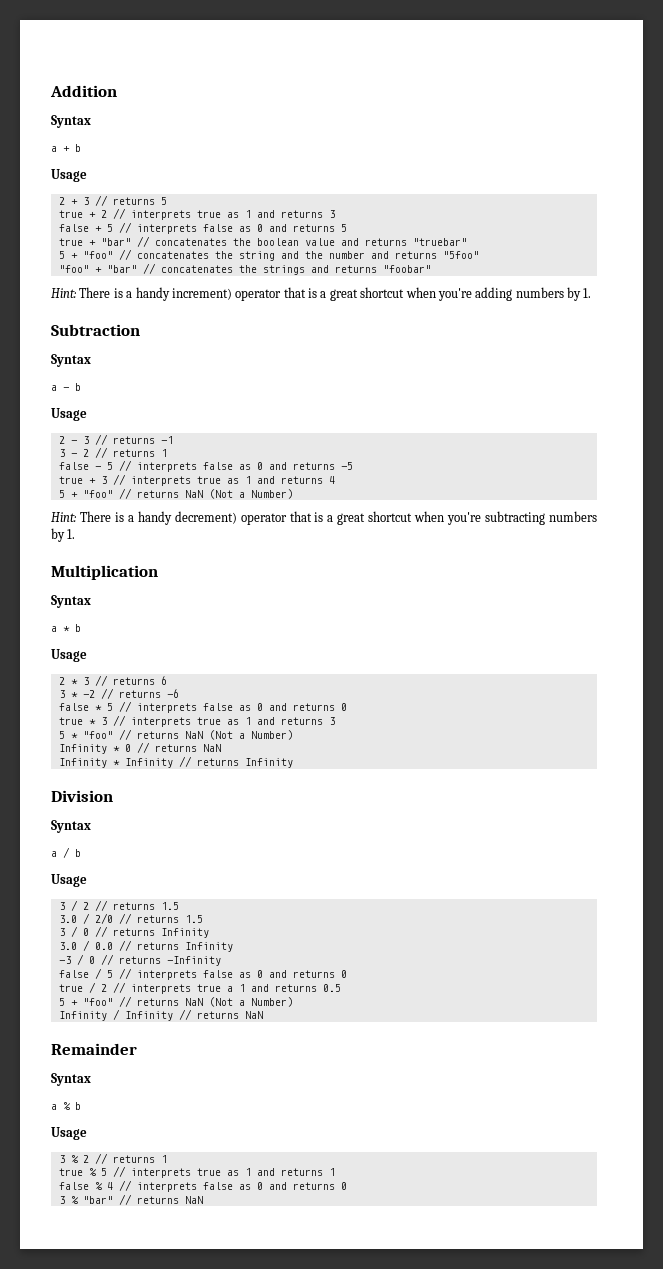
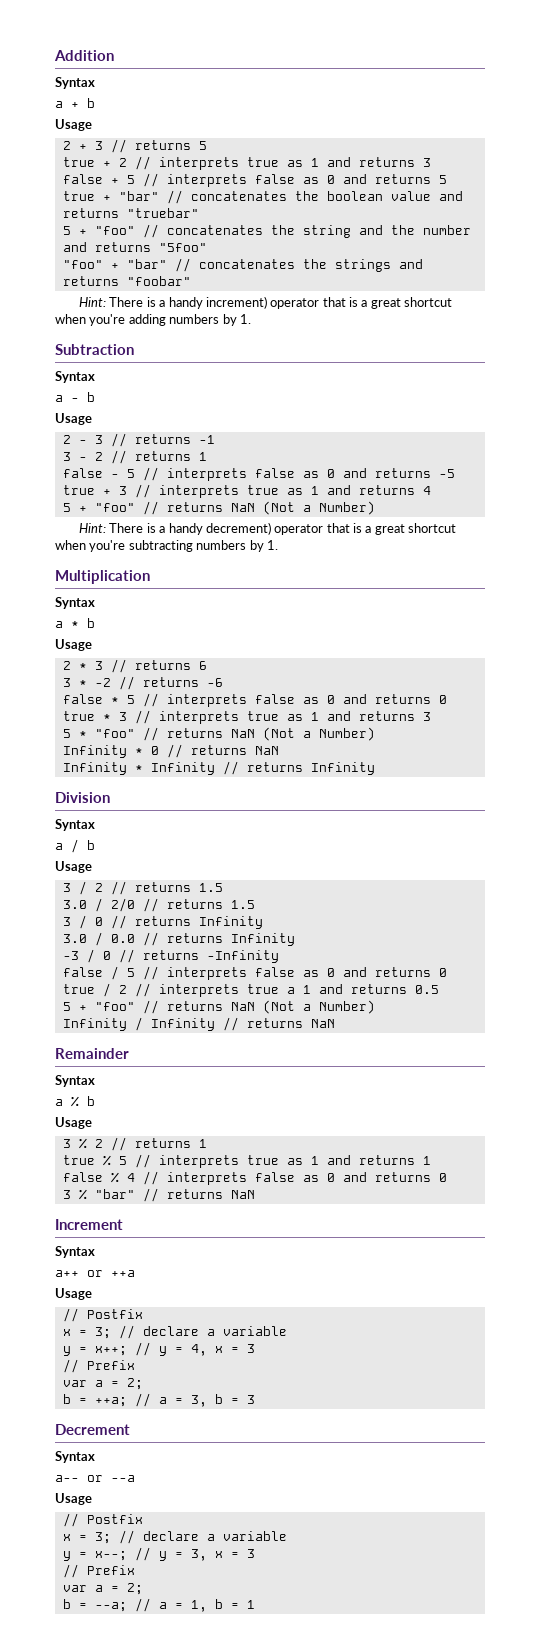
(203, 1200) none -> [55,1219,123,1230] [55,1246,95,1258] [55,1270,135,1277] [55,1288,92,1300] [62,1308,143,1322] [62,1325,287,1339] [62,1342,255,1356] [62,1359,135,1373] [62,1378,143,1390] [62,1393,255,1407] [55,1424,130,1435] [55,1451,95,1463] [55,1475,135,1482] [55,1493,92,1505] [62,1513,143,1527] [62,1530,287,1544] [62,1547,255,1561] [62,1564,135,1578] [62,1583,143,1595] [62,1598,255,1612] // Increment // Syntax // a++ or ++a // Usage // // Postfix // x = 3; // declare a variable // y = x++; // y = 4, x = 3 // // Prefix // var a = 2; // b = ++a; // a = 3, b = 3 // Decrement // Syntax // a-- or --a // Usage // // Postfix // x = 3; // declare a variable // y = x--; // y = 3, x = 3 // // Prefix // var a = 2; // b = --a; // a = 1, b = 1

